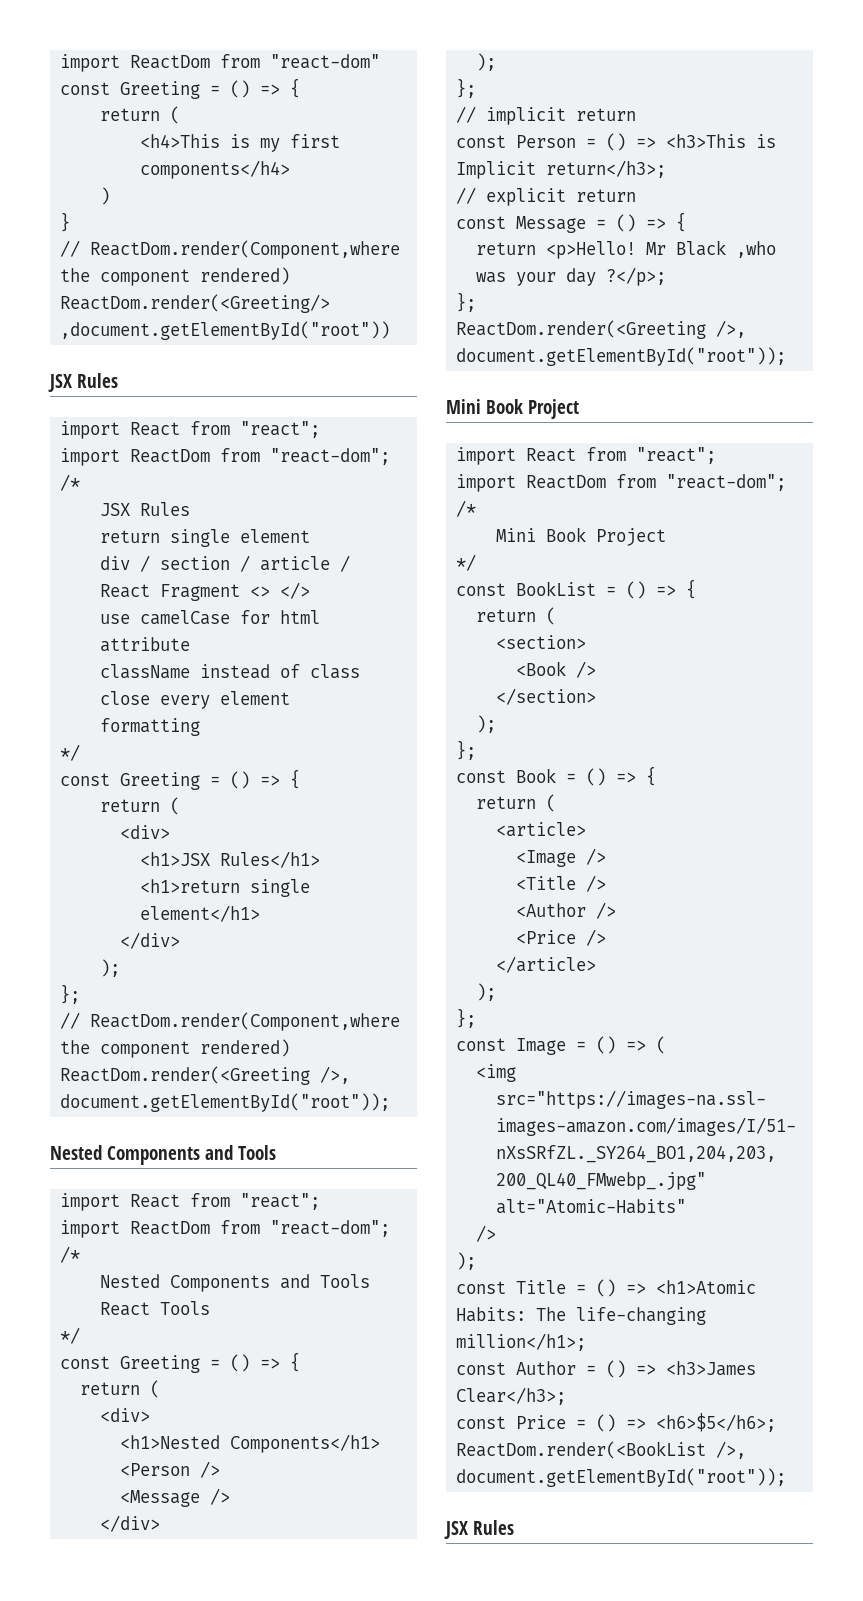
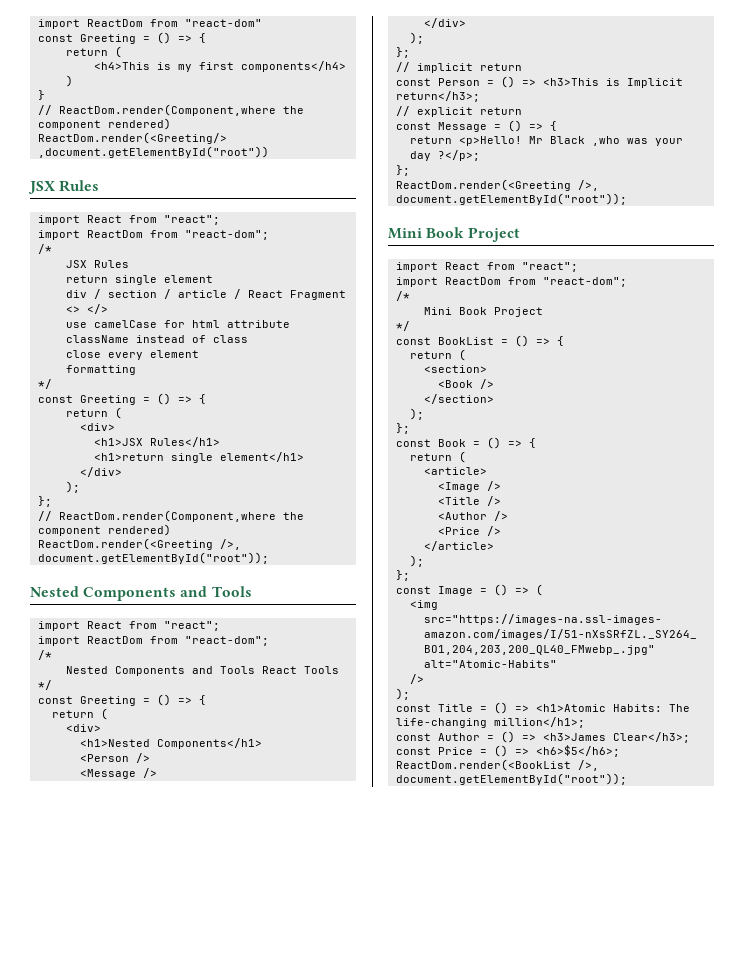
[444,1520,514,1539] // JSX Rules -> (627, 779) none

